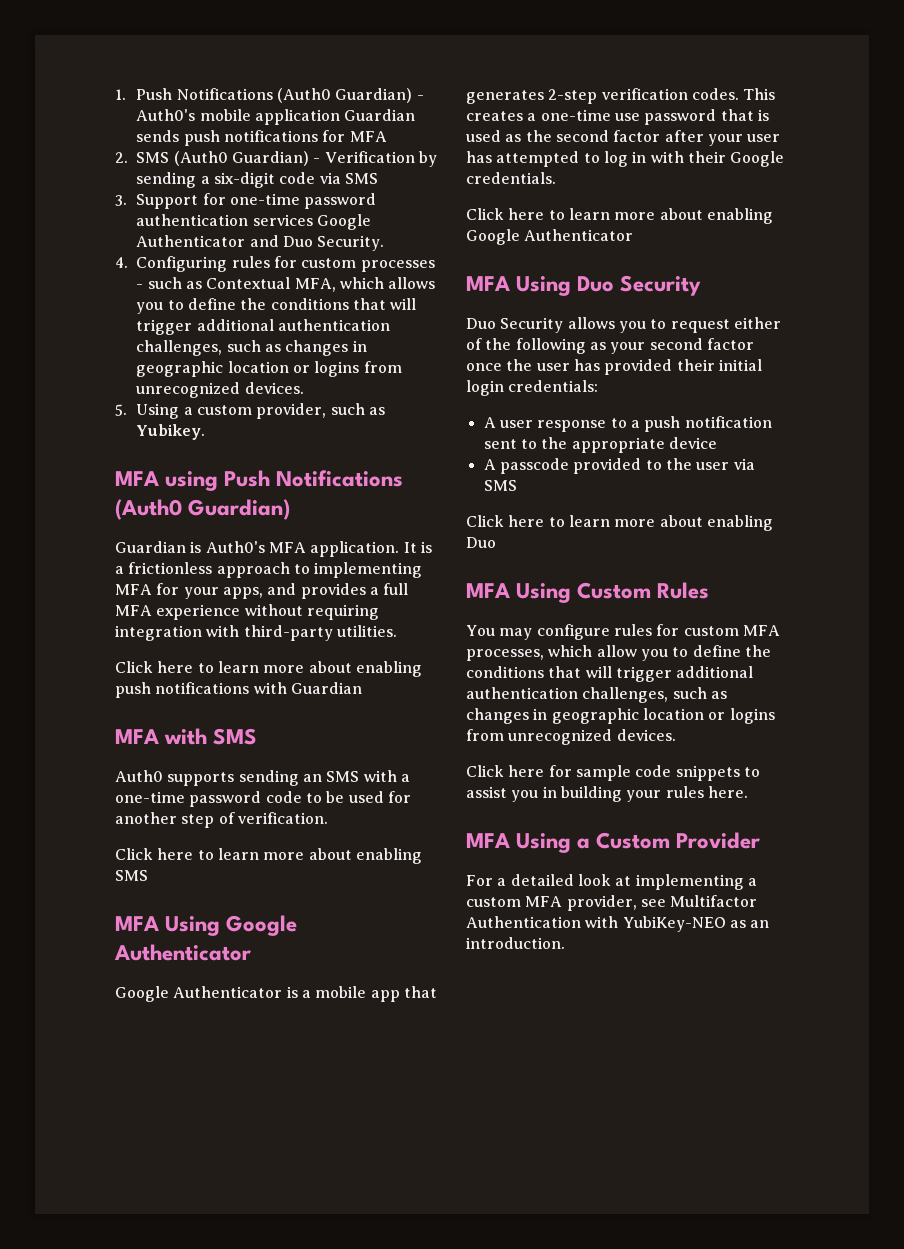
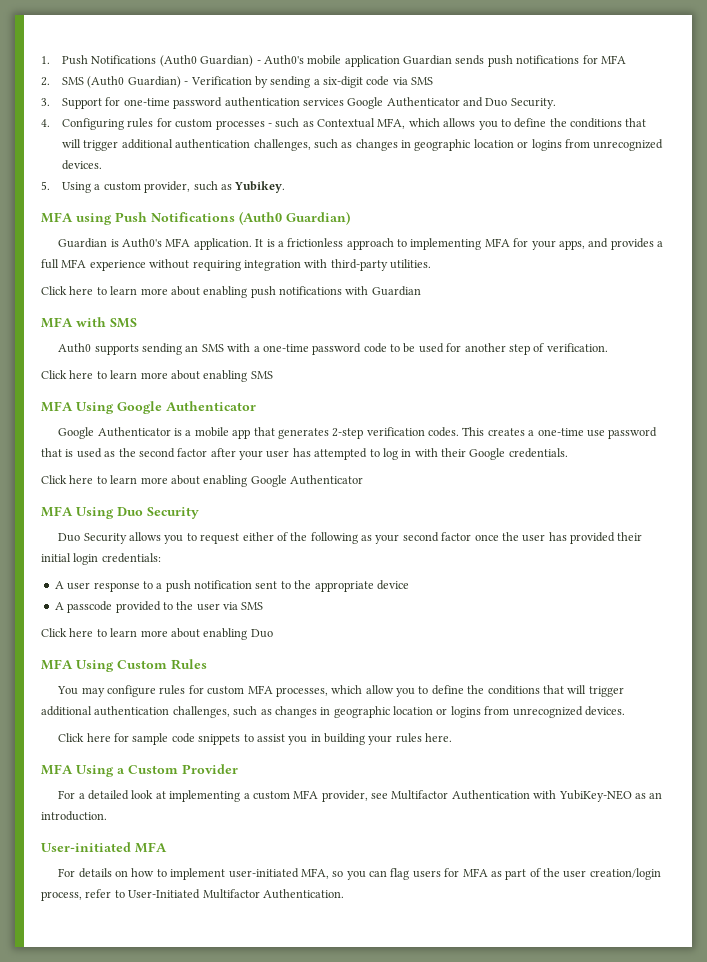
(565, 943) none -> [41,842,167,853] [58,868,661,880] [41,889,344,901] // User-initiated MFA // For details on how to implement user-initiated MFA, so you can flag users for MFA as part of the user creation/login process, refer to User-Initiated Multifactor Authentication.

